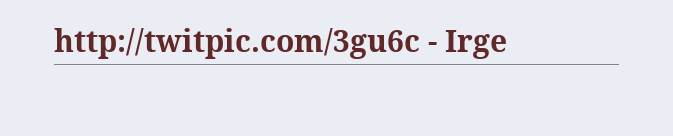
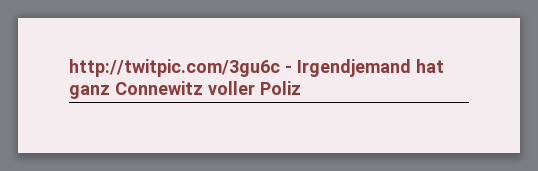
[445,30,508,59] Irge -> [296,59,444,77] [69,81,301,99] Irgendjemand hat ganz Connewitz voller Poliz

